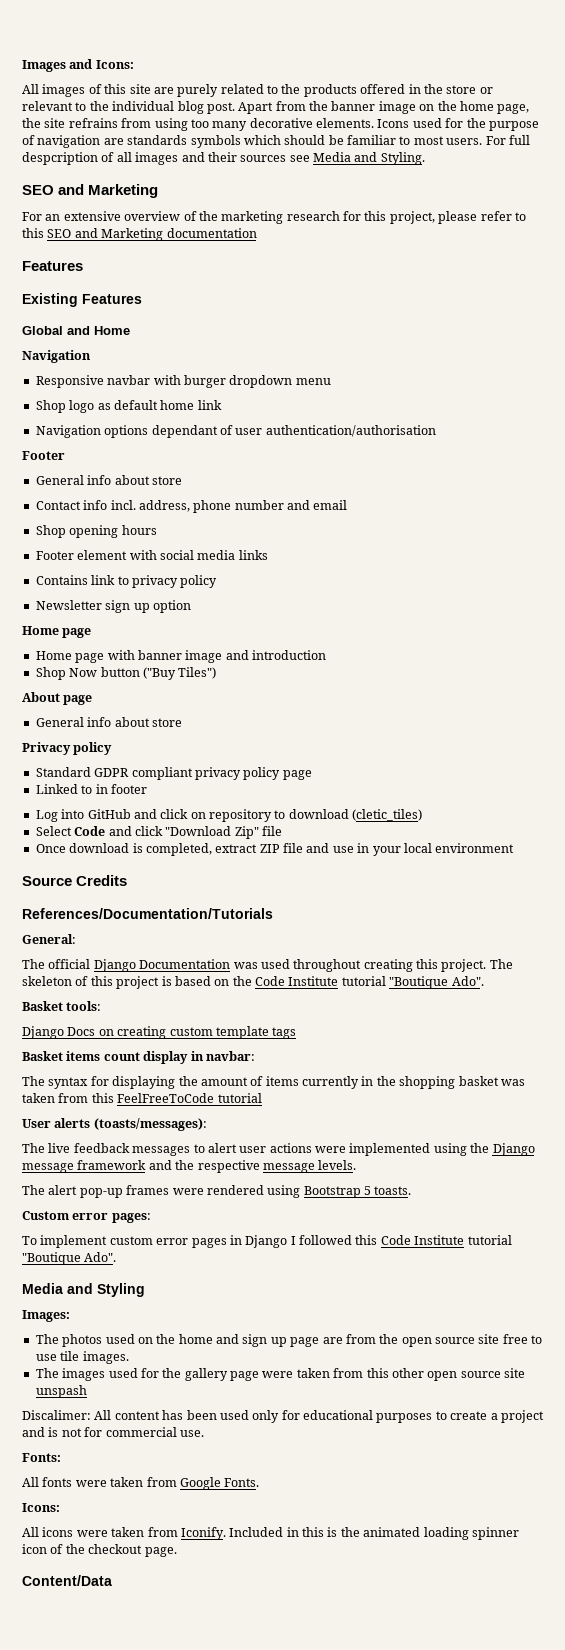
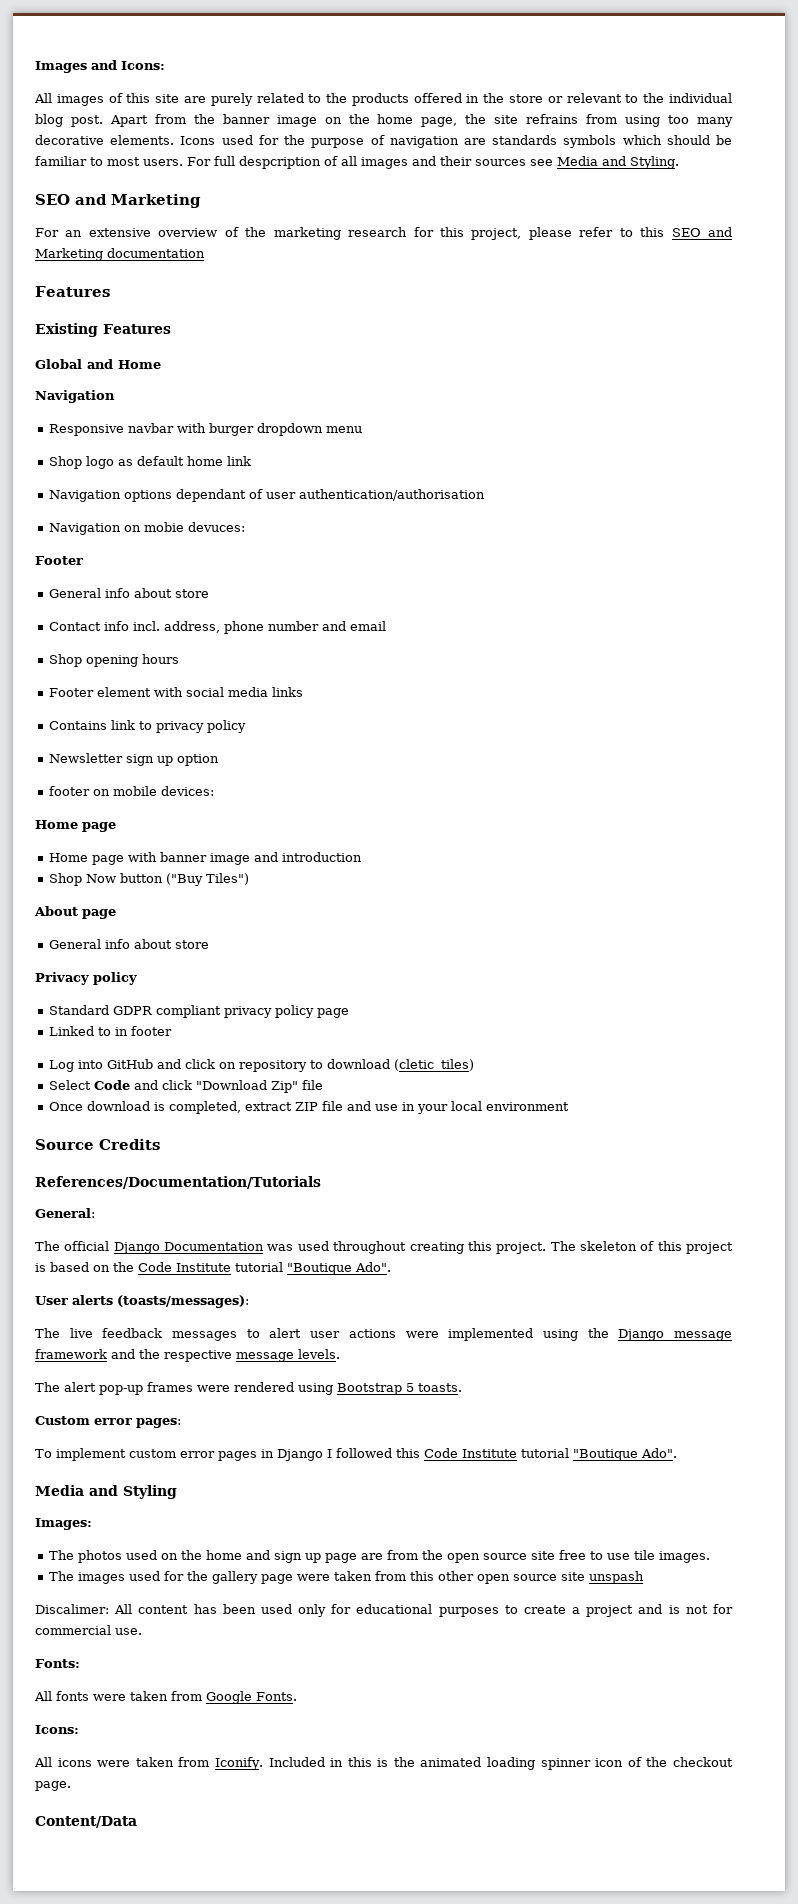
(436, 431) none -> [48,522,245,535] // Navigation on mobie devuces:
(191, 606) none -> [48,786,214,796] // footer on mobile devices:
[22,1001,102,1011] [22,1026,297,1039] [22,1051,255,1064] [22,1076,525,1089] [22,1093,262,1103] // Basket tools: // Django Docs on creating custom template tags // Basket items count display in navbar: // The syntax for displaying the amount of items currently in the shopping basket was taken from this FeelFreeToCode tutorial -> (391, 1267) none

